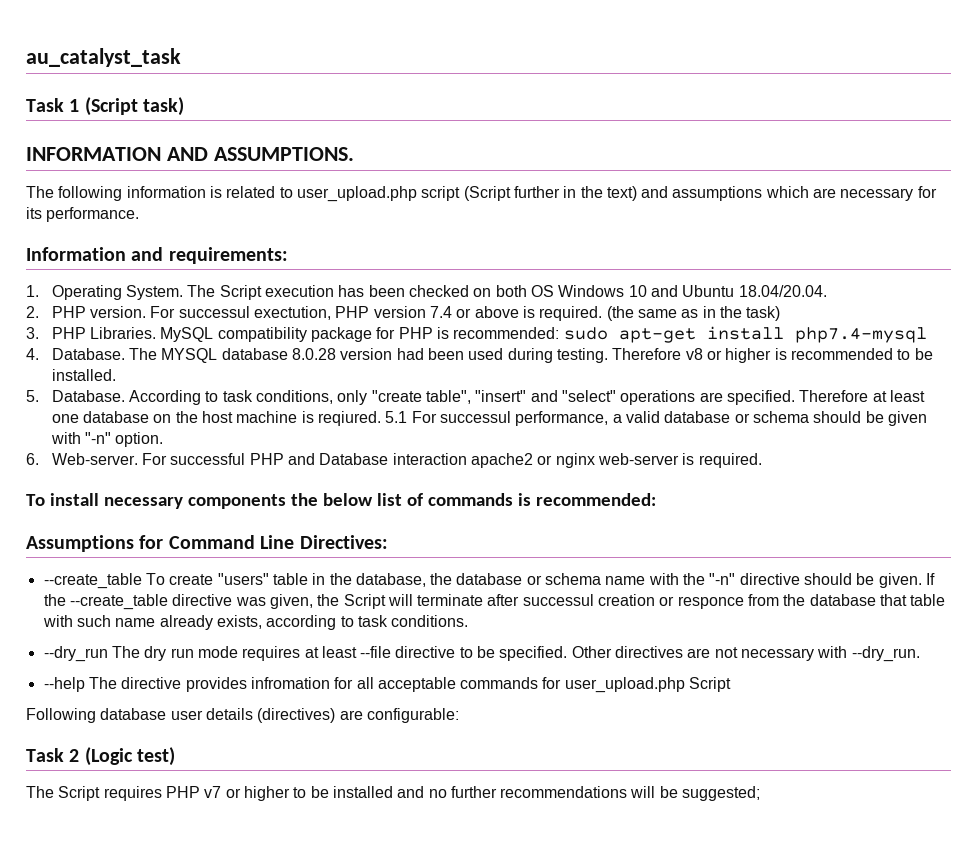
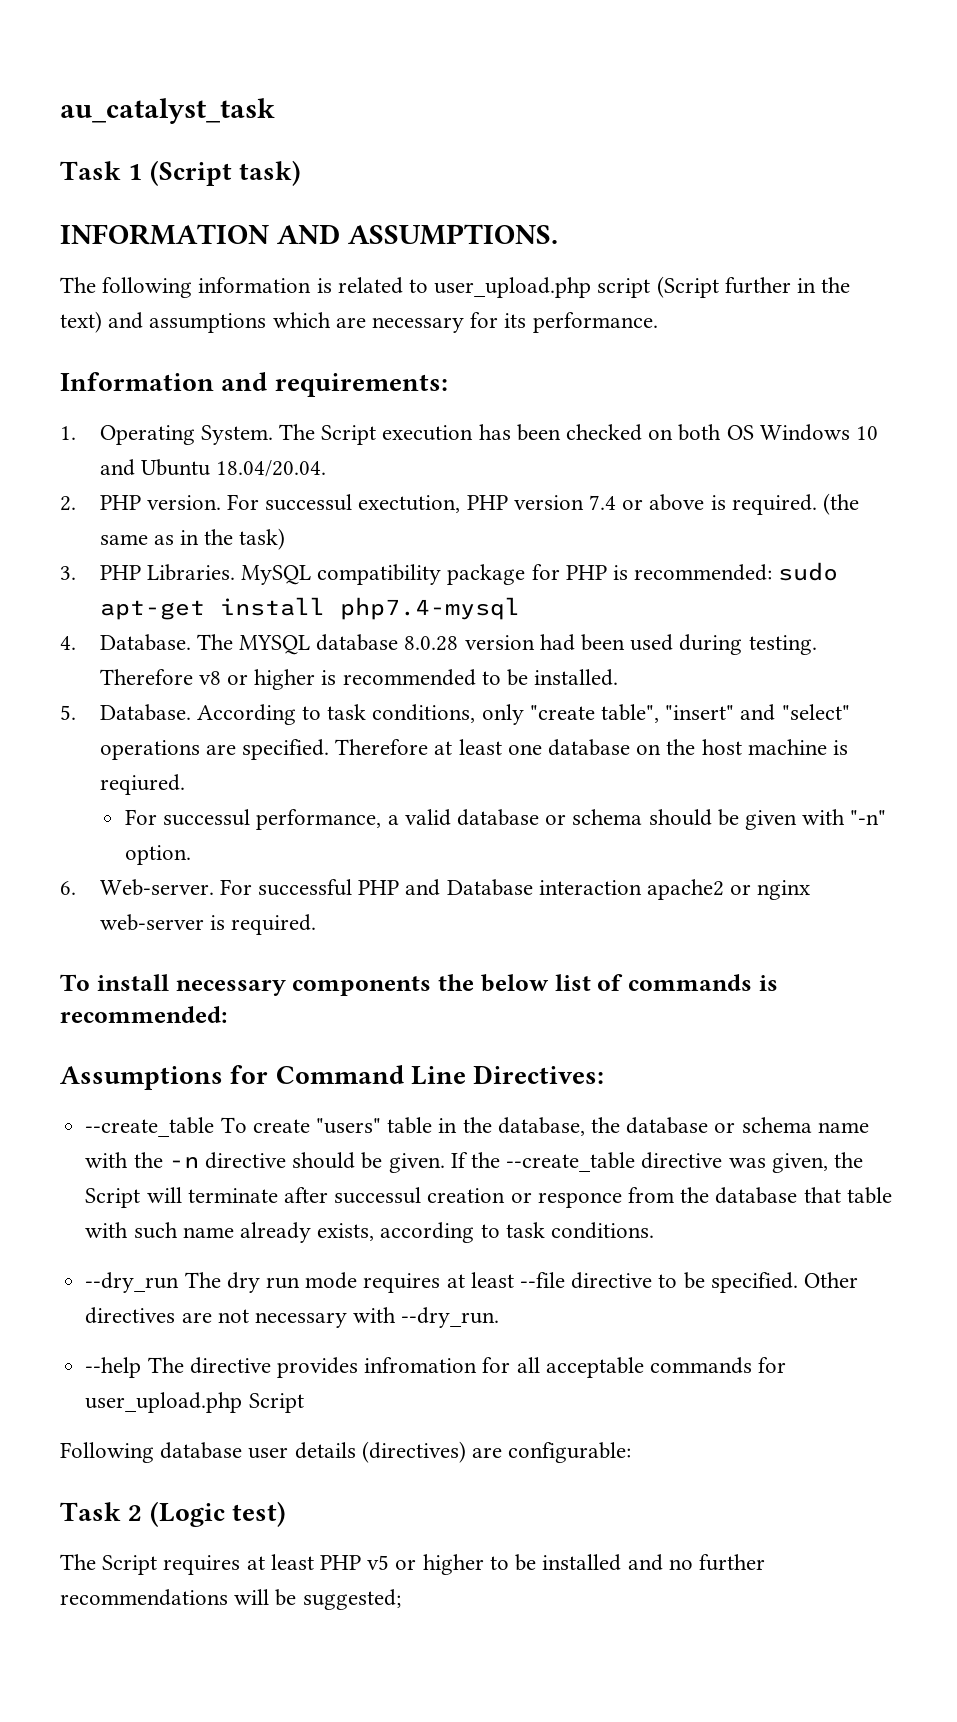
[385,411,408,423] 5.1 -> (185, 784) //
[709,573,736,585] "-n" -> [168,1157,199,1168] -n
[165,786,222,798] PHP v7 -> [246,1554,390,1570] at least PHP v5

